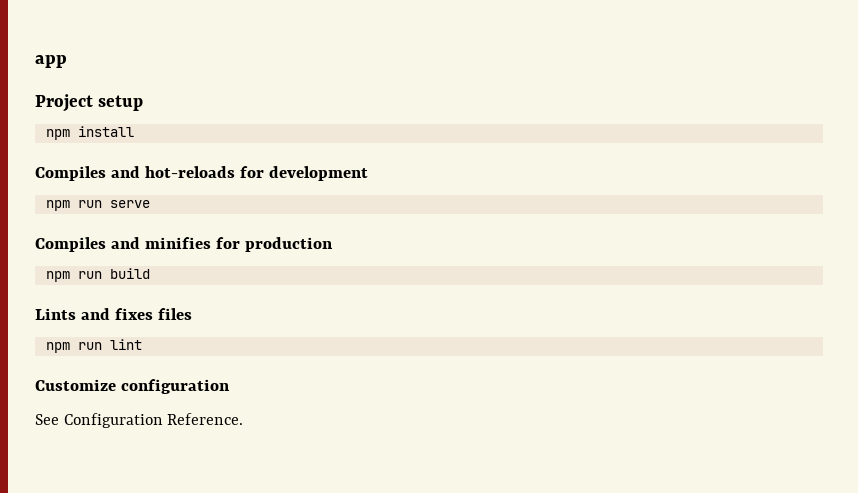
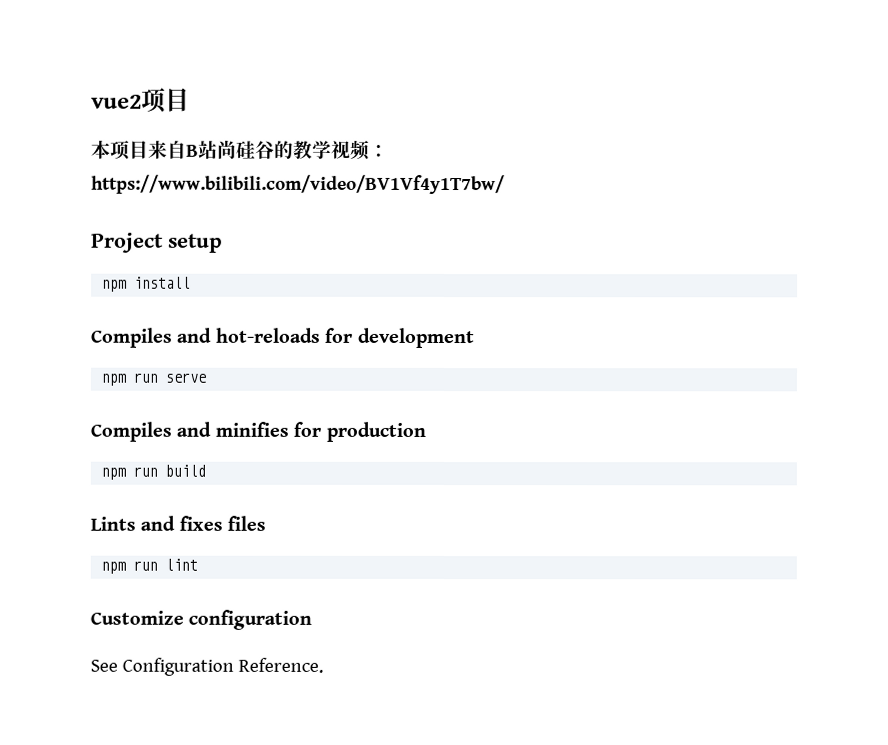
[35,55,67,68] app -> [91,87,190,113] [91,139,389,160] [91,174,505,195] vue2项目 // 本项目来自B站尚硅谷的教学视频：https://www.bilibili.com/video/BV1Vf4y1T7bw/

